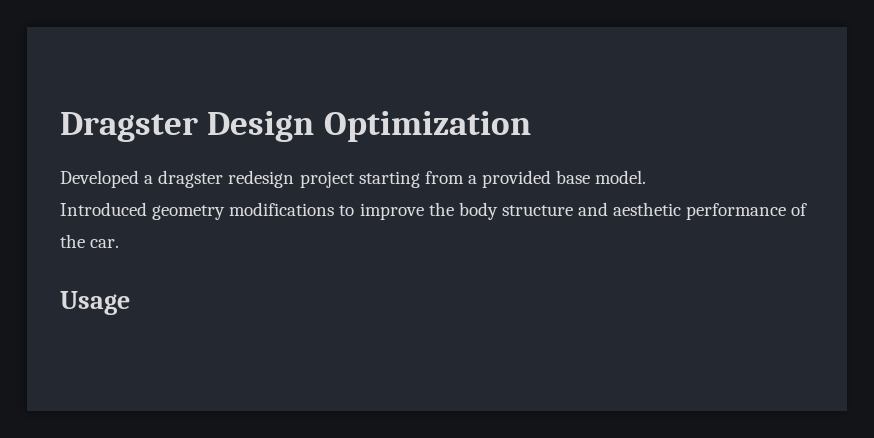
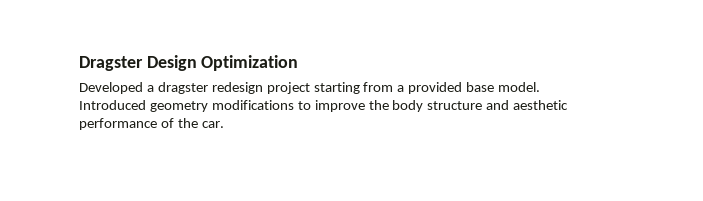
[60,291,130,315] // Usage -> (224, 124) none

